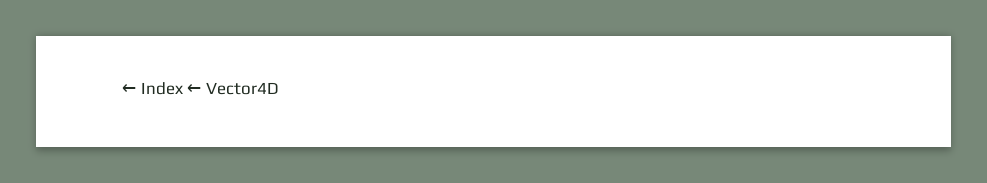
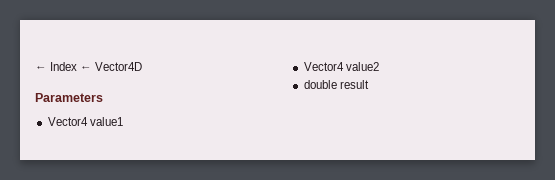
(279, 88) none -> [35,93,103,102] [47,117,123,126] [303,62,379,71] [303,80,369,89] // Parameters // Vector4 value1 // Vector4 value2 // double result

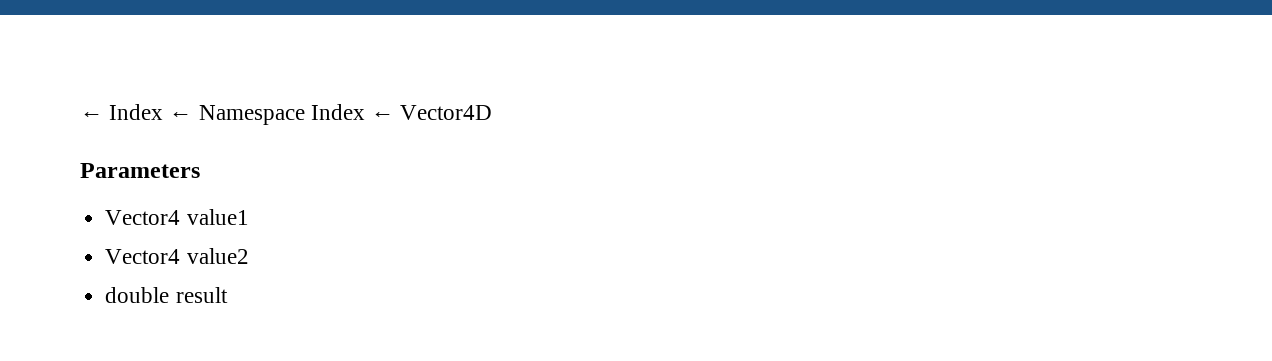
(93, 68) none -> [198,104,395,125] Namespace Index ←

